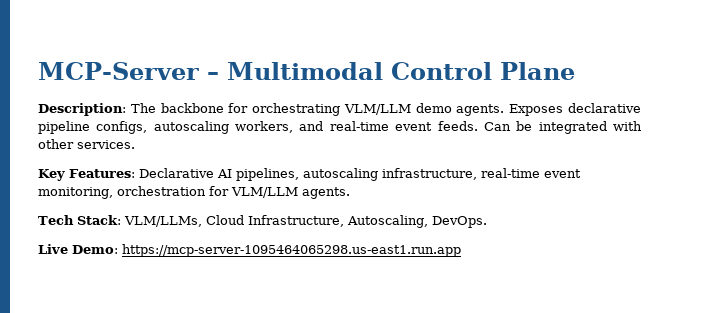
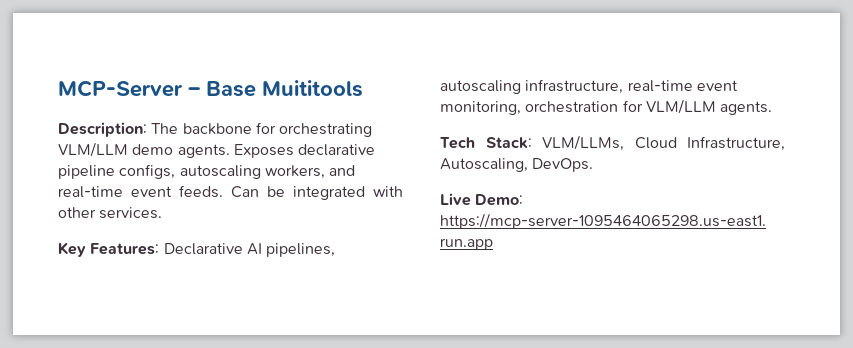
[226,62,575,80] Multimodal Control Plane -> [206,80,363,97] Base Muititools

